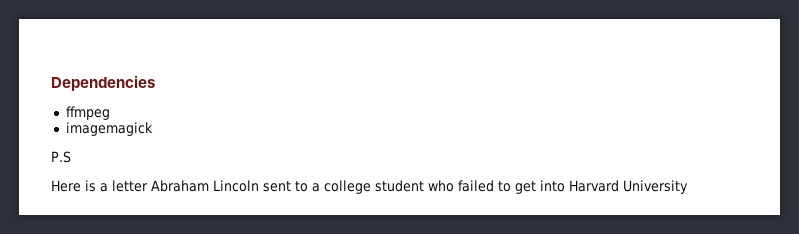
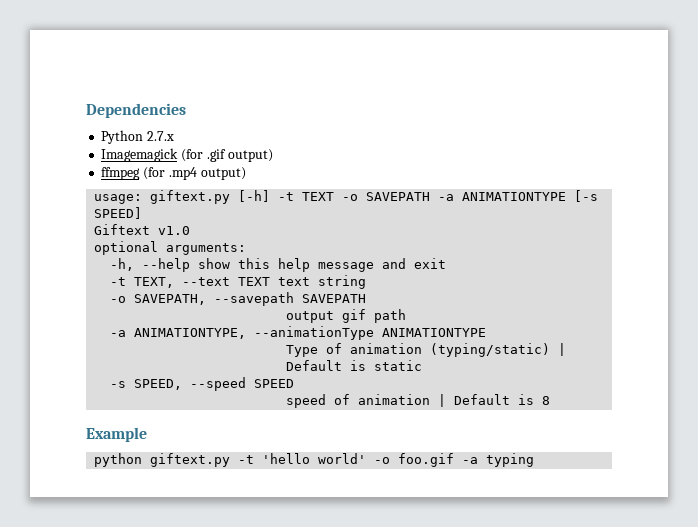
[65,106,110,120] [65,122,153,136] [51,151,71,163] [51,180,688,194] ffmpeg // imagemagick // P.S // Here is a letter Abraham Lincoln sent to a college student who failed to get into Harvard University -> [101,130,175,144] [101,148,273,162] [101,167,246,180] [94,190,599,204] [94,207,143,219] [94,224,191,235] [94,241,247,255] [110,258,447,272] [110,275,367,289] [110,292,367,306] [286,309,407,323] [110,326,487,340] [286,343,567,357] [286,360,423,371] [110,377,295,391] [286,394,551,408] [86,427,147,442] [94,453,535,467] Python 2.7.x // Imagemagick (for .gif output) // ffmpeg (for .mp4 output) // usage: giftext.py [-h] -t TEXT -o SAVEPATH -a ANIMATIONTYPE [-s SPEED] // Giftext v1.0 // optional arguments: // -h, --help show this help message and exit // -t TEXT, --text TEXT text string // -o SAVEPATH, --savepath SAVEPATH // output gif path // -a ANIMATIONTYPE, --animationType ANIMATIONTYPE // Type of animation (typing/static) | Default is static // -s SPEED, --speed SPEED // speed of animation | Default is 8 // Example // python giftext.py -t 'hello world' -o foo.gif -a typing

